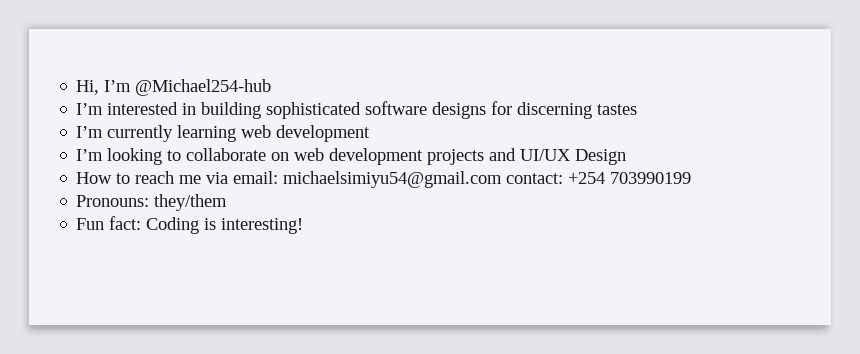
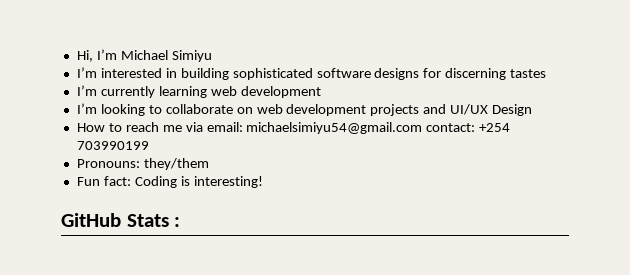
[135,79,272,96] @Michael254-hub -> [120,50,212,62] Michael Simiyu
(304, 226) none -> [61,213,181,227] // GitHub Stats :

